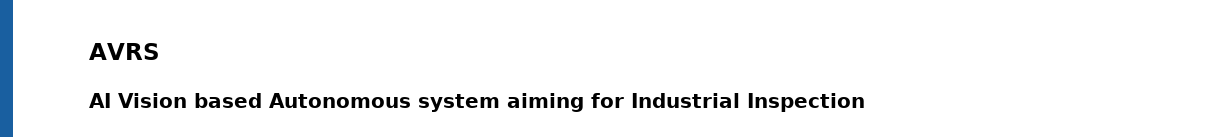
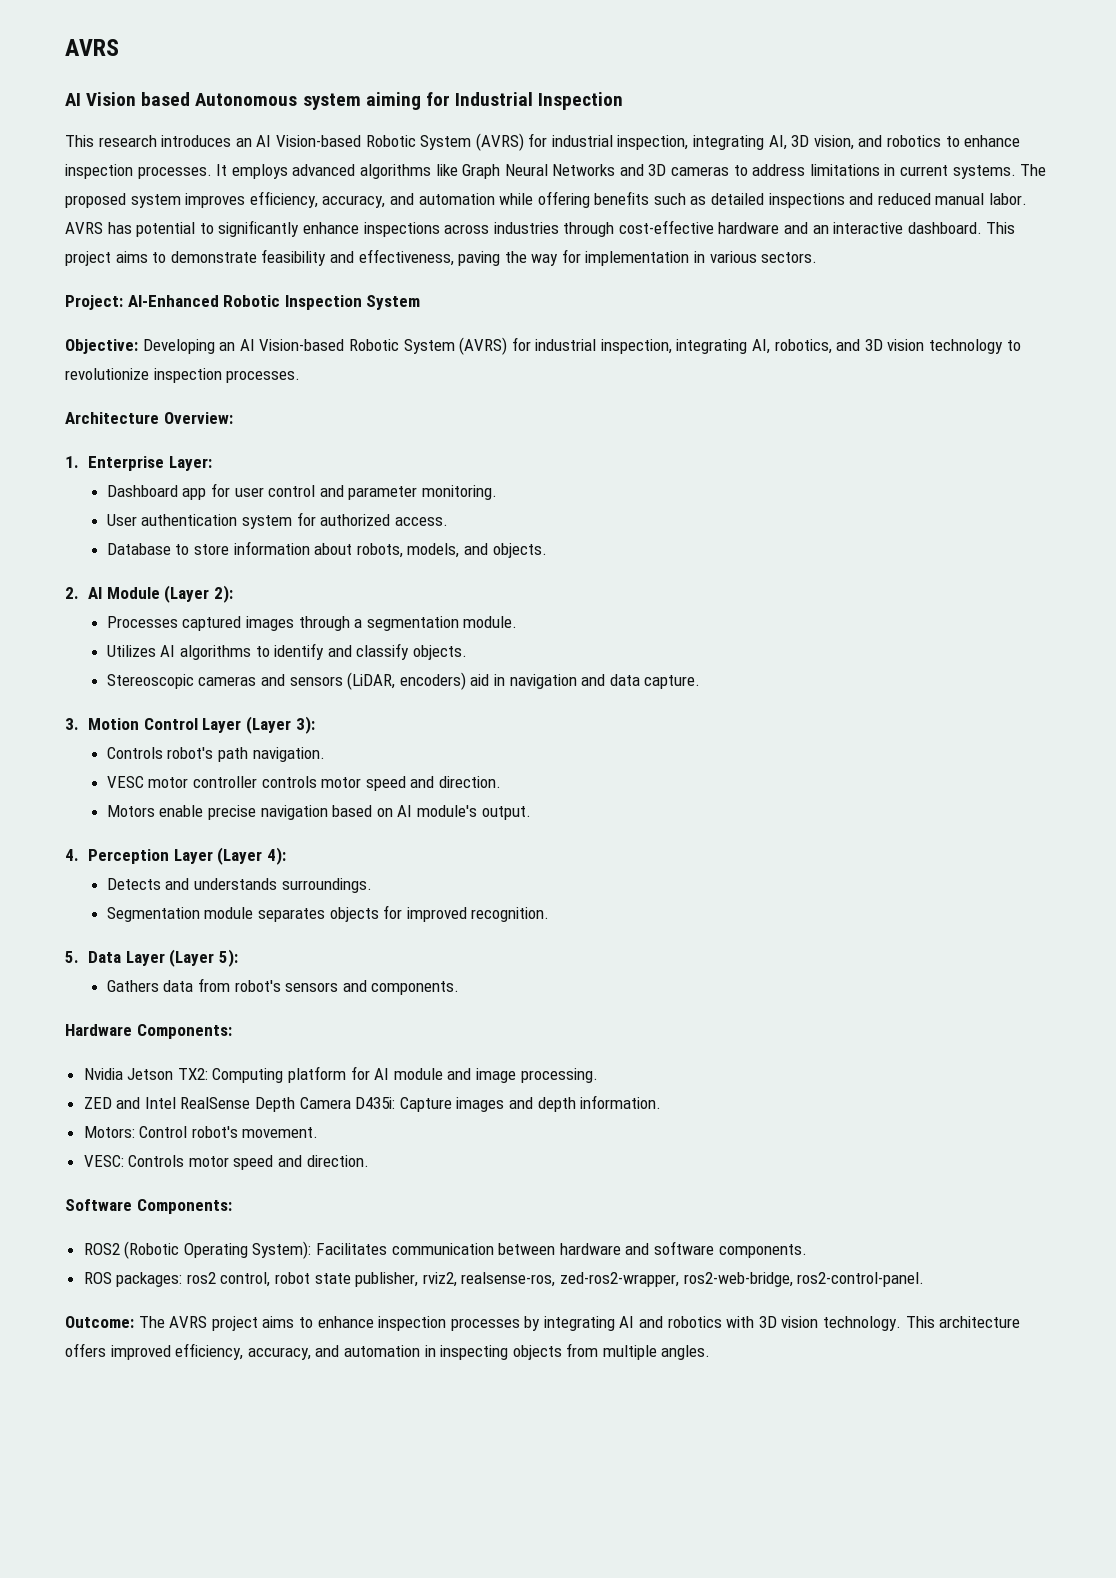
(865, 102) none -> [65,133,1021,151] [65,164,1047,179] [65,191,1028,208] [65,220,1016,237] [65,249,818,266] [65,295,421,310] [65,337,1021,355] [65,368,301,383] [65,412,233,424] [65,456,212,471] [106,483,497,500] [106,512,448,529] [106,541,547,558] [65,585,233,603] [106,616,518,631] [106,643,467,660] [106,672,701,690] [65,716,315,734] [106,747,325,762] [106,776,501,791] [106,805,531,820] [65,847,286,865] [106,878,372,893] [106,905,550,922] [65,949,238,967] [106,978,460,995] [65,1024,232,1039] [83,1066,598,1083] [83,1095,662,1112] [83,1126,319,1138] [83,1155,369,1170] [65,1199,232,1214] [83,1241,807,1259] [83,1272,925,1287] [65,1316,1021,1331] [65,1343,711,1360] // This research introduces an AI Vision-based Robotic System (AVRS) for industrial inspection, integrating AI, 3D vision, and robotics to enhance inspection processes. It employs advanced algorithms like Graph Neural Networks and 3D cameras to address limitations in current systems. The proposed system improves efficiency, accuracy, and automation while offering benefits such as detailed inspections and reduced manual labor. AVRS has potential to significantly enhance inspections across industries through cost-effective hardware and an interactive dashboard. This project aims to demonstrate feasibility and effectiveness, paving the way for implementation in various sectors. // Project: AI-Enhanced Robotic Inspection System // Objective: Developing an AI Vision-based Robotic System (AVRS) for industrial inspection, integrating AI, robotics, and 3D vision technology to revolutionize inspection processes. // Architecture Overview: // 1. Enterprise Layer: // Dashboard app for user control and parameter monitoring. // User authentication system for authorized access. // Database to store information about robots, models, and objects. // 2. AI Module (Layer 2): // Processes captured images through a segmentation module. // Utilizes AI algorithms to identify and classify objects. // Stereoscopic cameras and sensors (LiDAR, encoders) aid in navigation and data capture. // 3. Motion Control Layer (Layer 3): // Controls robot's path navigation. // VESC motor controller controls motor speed and direction. // Motors enable precise navigation based on AI module's output. // 4. Perception Layer (Layer 4): // Detects and understands surroundings. // Segmentation module separates objects for improved recognition. // 5. Data Layer (Layer 5): // Gathers data from robot's sensors and components. // Hardware Components: // Nvidia Jetson TX2: Computing platform for AI module and image processing. // ZED and Intel RealSense Depth Camera D435i: Capture images and depth information. // Motors: Control robot's movement. // VESC: Controls motor speed and direction. // Software Components: // ROS2 (Robotic Operating System): Facilitates communication between hardware and software components. // ROS packages: ros2 control, robot state publisher, rviz2, realsense-ros, zed-ros2-wrapper, ros2-web-bridge, ros2-control-panel. // Outcome: The AVRS project aims to enhance inspection processes by integrating AI and robotics with 3D vision technology. This architecture offers improved efficiency, accuracy, and automation in inspecting objects from multiple angles.

